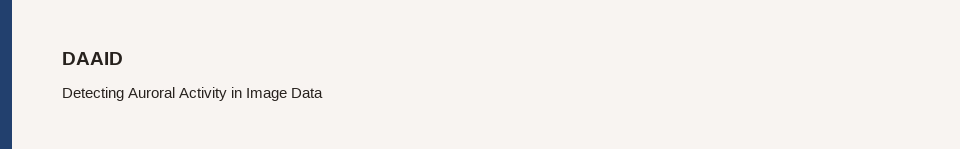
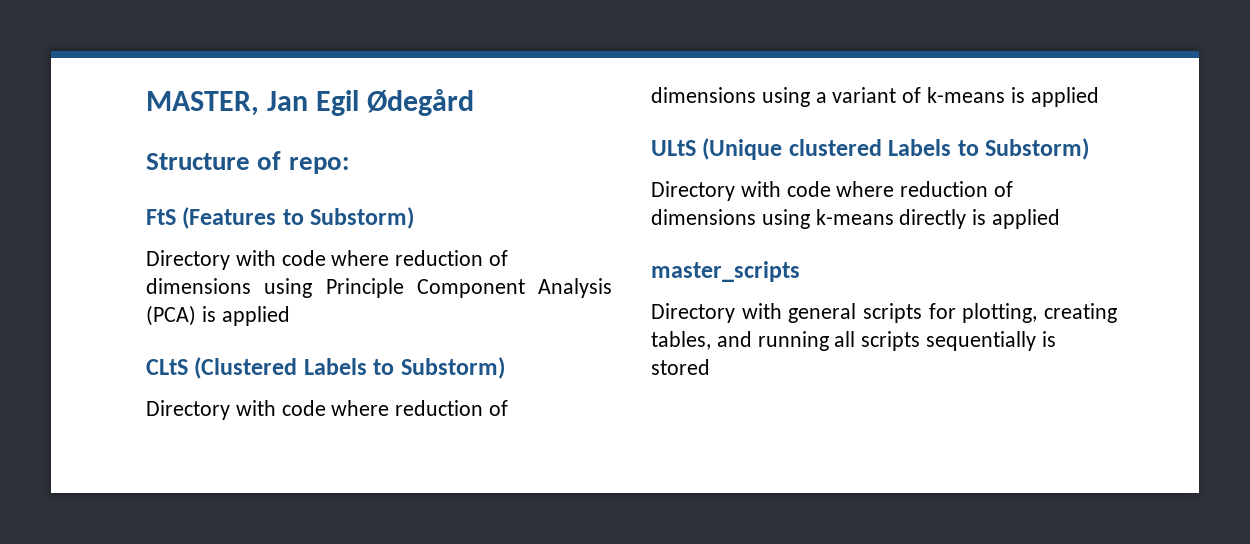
[62,52,123,65] [62,87,324,101] DAAID // Detecting Auroral Activity in Image Data -> [146,89,475,116] [146,151,349,174] [146,207,415,229] [146,250,509,270] [146,278,612,298] [146,305,290,326] [146,357,505,379] [146,400,509,420] [651,87,1099,107] [651,138,1090,160] [651,181,1014,201] [651,209,1061,229] [651,261,800,282] [651,303,1117,323] [651,331,1056,351] [651,359,710,375] MASTER, Jan Egil Ødegård // Structure of repo: // FtS (Features to Substorm) // Directory with code where reduction of dimensions using Principle Component Analysis (PCA) is applied // CLtS (Clustered Labels to Substorm) // Directory with code where reduction of dimensions using a variant of k-means is applied // ULtS (Unique clustered Labels to Substorm) // Directory with code where reduction of dimensions using k-means directly is applied // master_scripts // Directory with general scripts for plotting, creating tables, and running all scripts sequentially is stored

